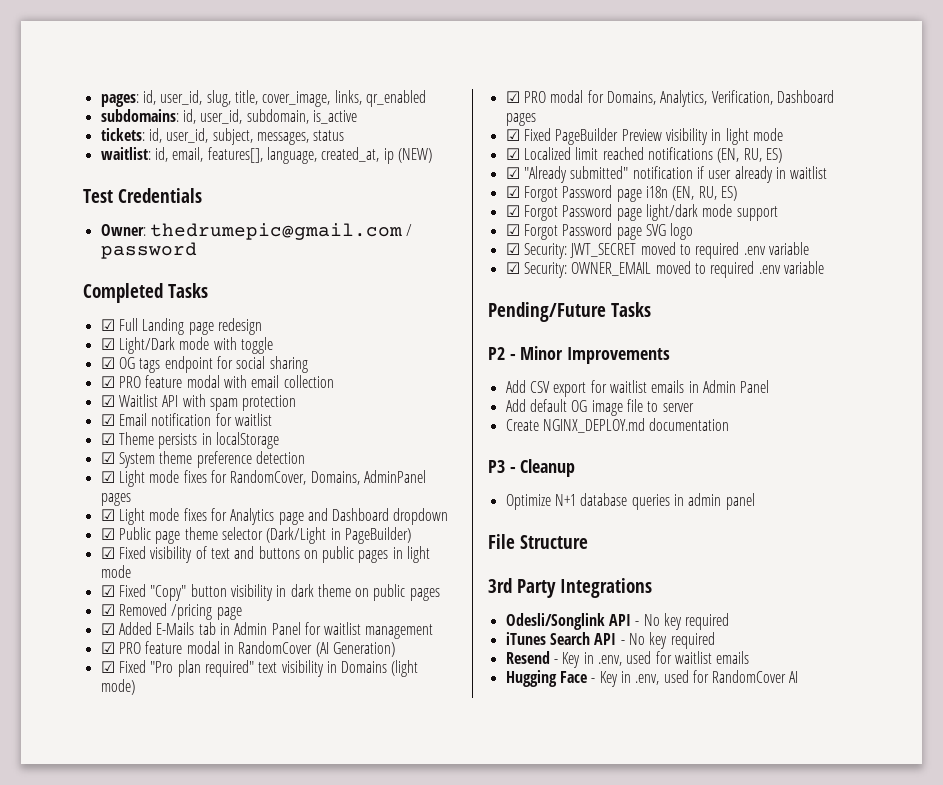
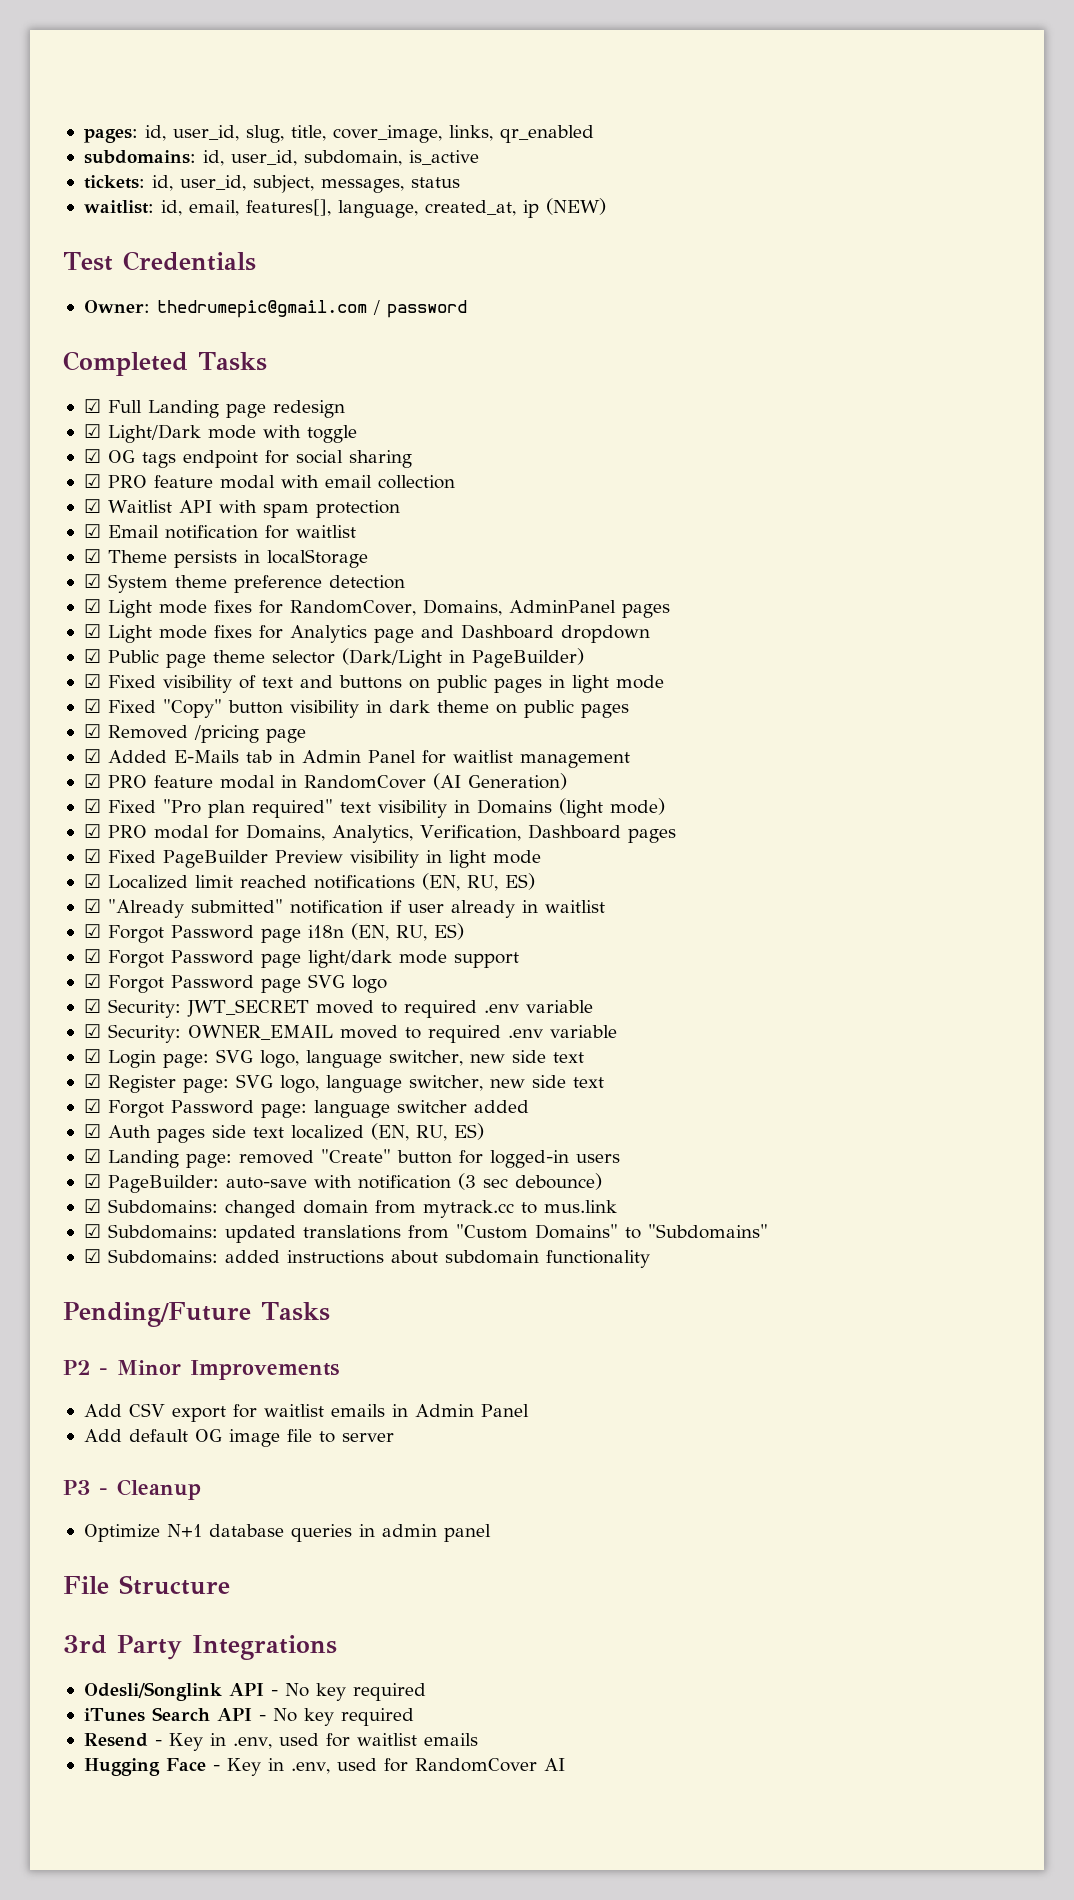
(824, 267) none -> [83,1049,584,1068] [83,1074,604,1093] [83,1099,529,1118] [83,1123,484,1143] [83,1149,620,1168] [83,1173,602,1193] [83,1199,617,1218] [83,1224,768,1243] [83,1249,650,1268] // ☑ Login page: SVG logo, language switcher, new side text // ☑ Register page: SVG logo, language switcher, new side text // ☑ Forgot Password page: language switcher added // ☑ Auth pages side text localized (EN, RU, ES) // ☑ Landing page: removed "Create" button for logged-in users // ☑ PageBuilder: auto-save with notification (3 sec debounce) // ☑ Subdomains: changed domain from mytrack.cc to mus.link // ☑ Subdomains: updated translations from "Custom Domains" to "Subdomains" // ☑ Subdomains: added instructions about subdomain functionality
[505,418,730,433] // Create NGINX_DEPLOY.md documentation -> (394, 1437) none

